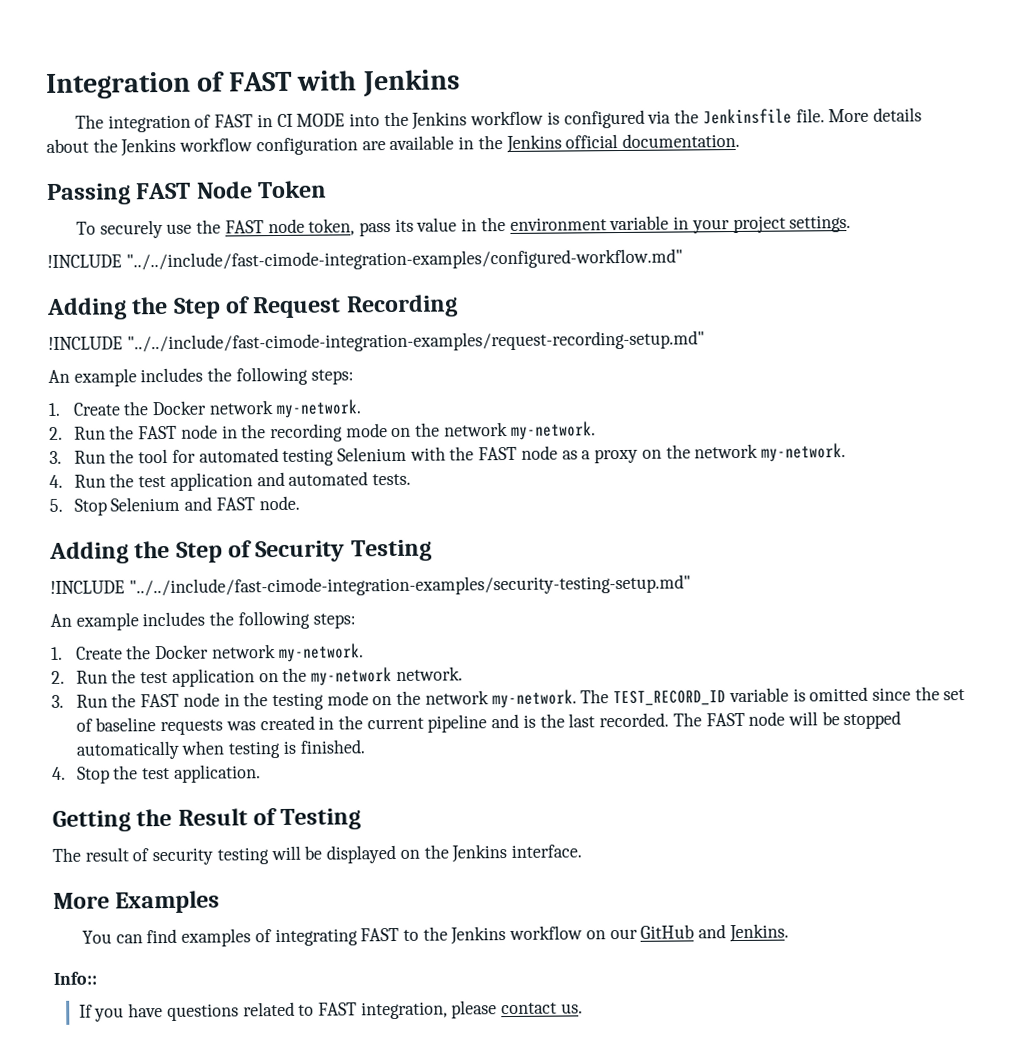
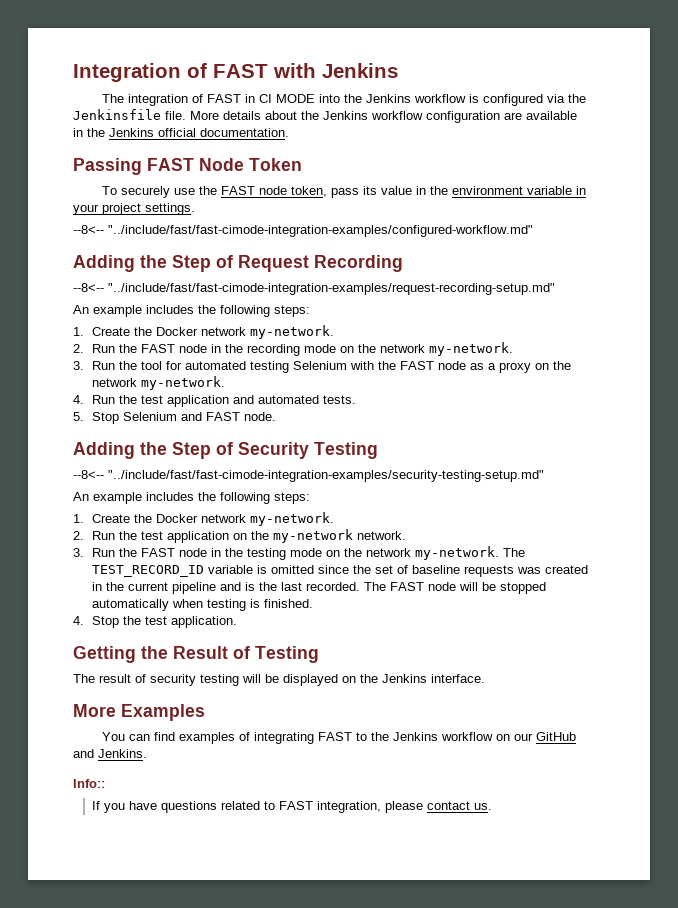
[47,248,683,272] !INCLUDE "../../include/fast-cimode-integration-examples/configured-workflow.md" -> [73,225,533,237] --8<-- "../include/fast/fast-cimode-integration-examples/configured-workflow.md"
[48,330,705,354] !INCLUDE "../../include/fast-cimode-integration-examples/request-recording-setup.md" -> [73,283,555,295] --8<-- "../include/fast/fast-cimode-integration-examples/request-recording-setup.md"
[50,574,691,598] !INCLUDE "../../include/fast-cimode-integration-examples/security-testing-setup.md" -> [73,470,544,482] --8<-- "../include/fast/fast-cimode-integration-examples/security-testing-setup.md"

